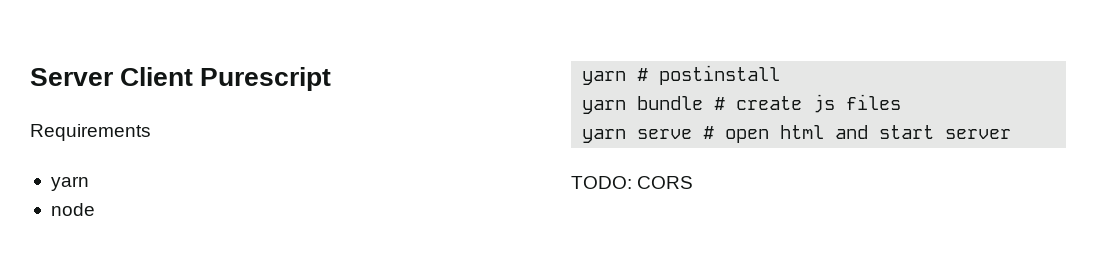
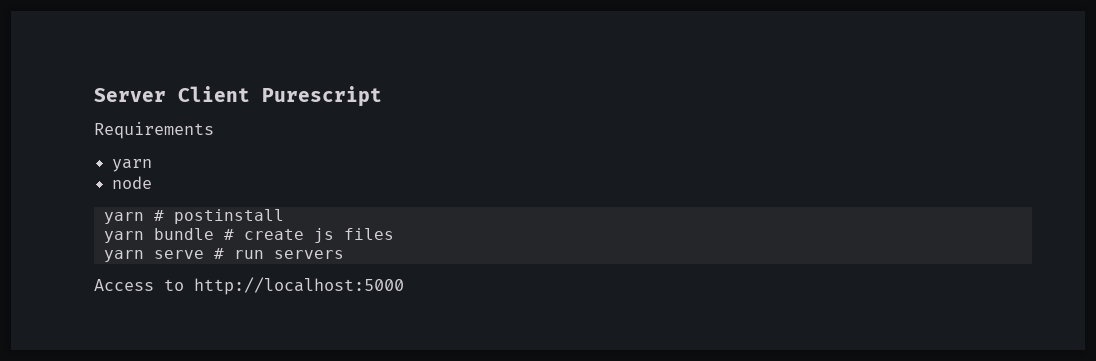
[725,125,1012,143] [571,176,694,189] open html and start server // TODO: CORS -> [233,250,344,259] [94,277,404,295] run servers // Access to http://localhost:5000

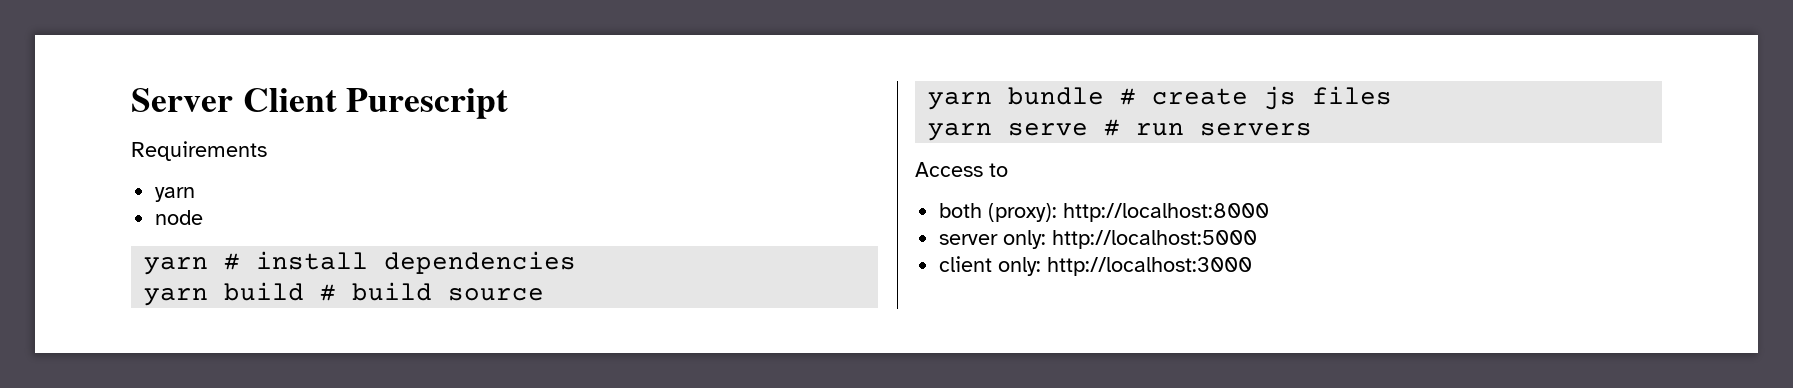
[173,209,284,224] postinstall -> [256,251,577,274] [144,282,545,306] install dependencies // yarn build # build source
[194,277,404,295] http://localhost:5000 -> [939,203,1270,222] [939,230,1258,249] [939,256,1253,276] // both (proxy): http://localhost:8000 // server only: http://localhost:5000 // client only: http://localhost:3000

